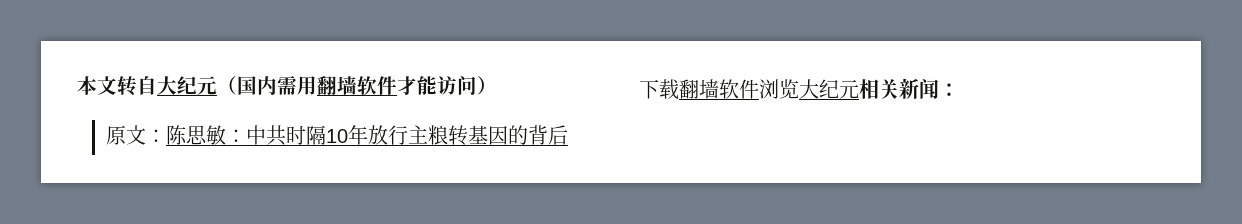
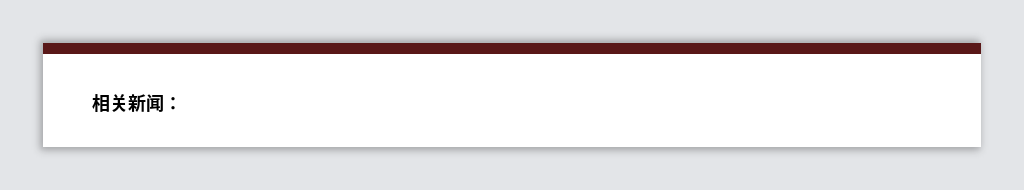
[77,75,497,96] [105,125,568,146] [639,79,859,100] 本文转自大纪元（国内需用翻墙软件才能访问） // 原文：陈思敏：中共时隔10年放行主粮转基因的背后 // 下载翻墙软件浏览大纪元 -> (92, 103) none

